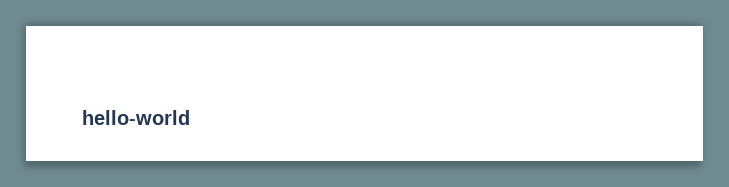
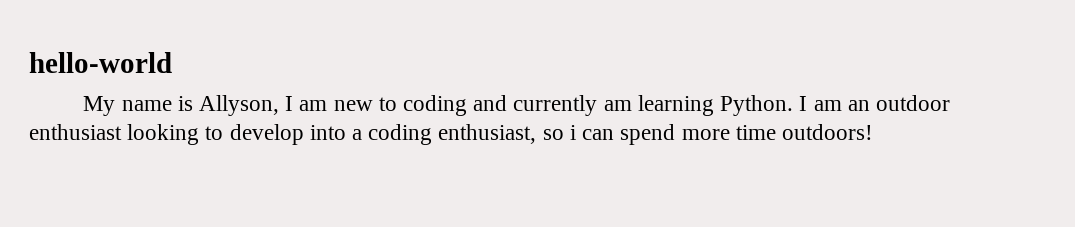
(190, 117) none -> [83,95,950,116] [29,124,873,145] // My name is Allyson, I am new to coding and currently am learning Python. I am an outdoor enthusiast looking to develop into a coding enthusiast, so i can spend more time outdoors!

